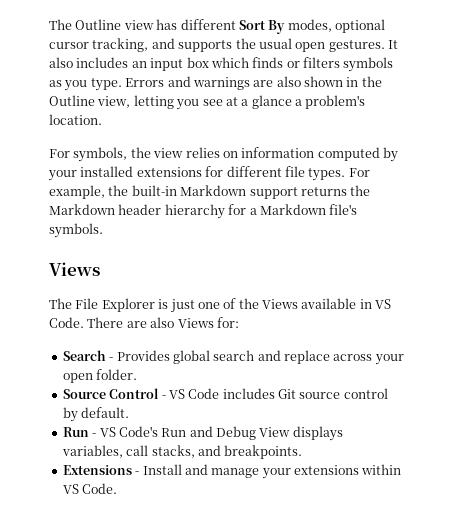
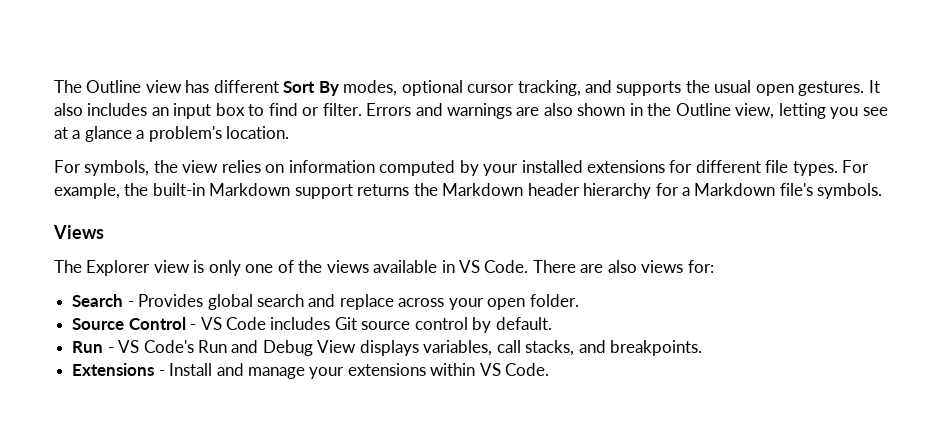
[210,57,394,72] [49,78,122,91] which finds or filters symbols as you type. -> [248,103,362,116] to find or filter.
[75,298,195,313] File Explorer is just -> [86,260,241,276] Explorer view is only
[262,299,298,309] Views -> [326,260,369,273] views
[177,318,214,328] Views -> [641,260,684,273] views

